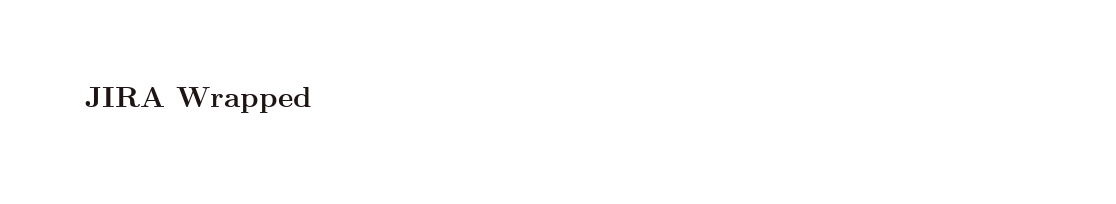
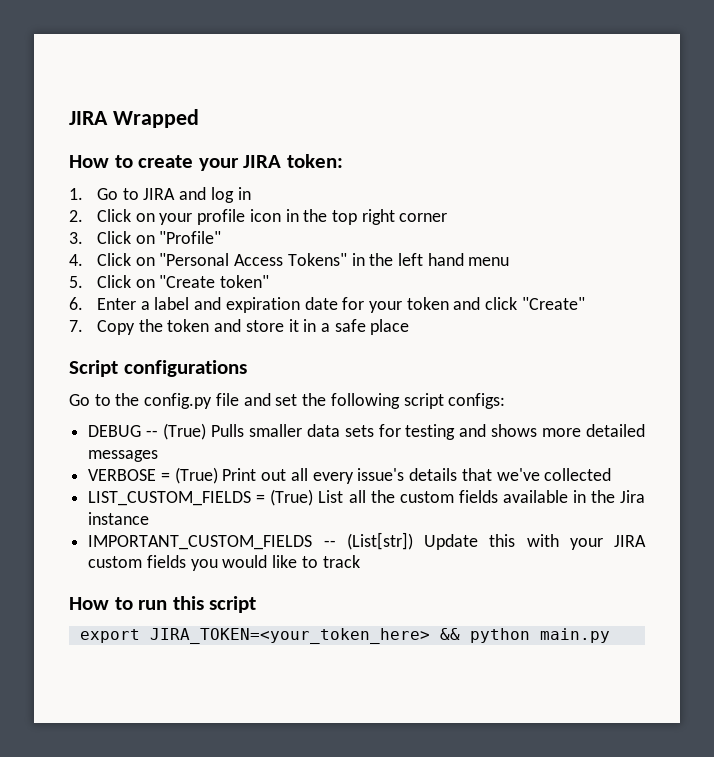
(312, 100) none -> [69,154,343,171] [69,187,251,203] [69,209,448,225] [69,231,222,244] [69,253,510,266] [69,275,270,288] [69,297,585,313] [69,319,410,335] [69,360,247,377] [69,393,506,409] [88,423,645,440] [88,450,159,462] [88,467,612,484] [88,489,645,506] [88,512,150,525] [88,532,646,550] [88,555,360,571] [69,596,257,613] [79,628,610,644] // How to create your JIRA token: // 1. Go to JIRA and log in // 2. Click on your profile icon in the top right corner // 3. Click on "Profile" // 4. Click on "Personal Access Tokens" in the left hand menu // 5. Click on "Create token" // 6. Enter a label and expiration date for your token and click "Create" // 7. Copy the token and store it in a safe place // Script configurations // Go to the config.py file and set the following script configs: // DEBUG -- (True) Pulls smaller data sets for testing and shows more detailed messages // VERBOSE = (True) Print out all every issue's details that we've collected // LIST_CUSTOM_FIELDS = (True) List all the custom fields available in the Jira instance // IMPORTANT_CUSTOM_FIELDS -- (List[str]) Update this with your JIRA custom fields you would like to track // How to run this script // export JIRA_TOKEN=<your_token_here> && python main.py

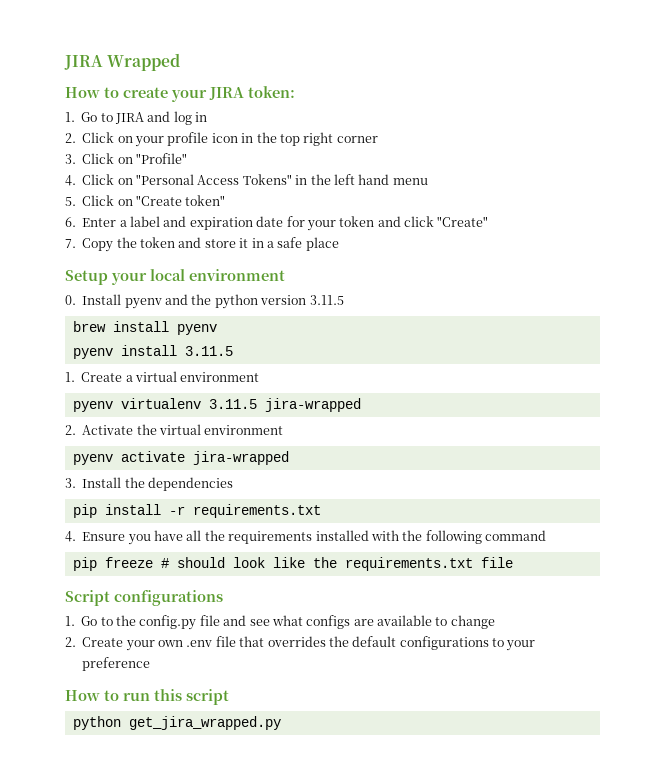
(410, 327) none -> [65,269,285,285] [65,294,344,309] [72,321,217,335] [72,345,233,359] [65,371,260,382] [72,398,361,412] [65,424,284,435] [72,451,289,465] [65,477,233,491] [72,504,321,518] [65,530,546,545] [72,557,513,571] // Setup your local environment // 0. Install pyenv and the python version 3.11.5 // brew install pyenv // pyenv install 3.11.5 // 1. Create a virtual environment // pyenv virtualenv 3.11.5 jira-wrapped // 2. Activate the virtual environment // pyenv activate jira-wrapped // 3. Install the dependencies // pip install -r requirements.txt // 4. Ensure you have all the requirements installed with the following command // pip freeze # should look like the requirements.txt file
(247, 368) none -> [65,616,75,626] 1.
[275,393,506,409] [88,423,645,440] [88,450,159,462] [88,467,612,484] [88,489,645,506] [88,512,150,525] [88,532,646,550] [88,555,360,571] set the following script configs: // DEBUG -- (True) Pulls smaller data sets for testing and shows more detailed messages // VERBOSE = (True) Print out all every issue's details that we've collected // LIST_CUSTOM_FIELDS = (True) List all the custom fields available in the Jira instance // IMPORTANT_CUSTOM_FIELDS -- (List[str]) Update this with your JIRA custom fields you would like to track -> [249,615,495,629] [65,636,536,651] [82,657,151,671] see what configs are available to change // 2. Create your own .env file that overrides the default configurations to your preference
[79,628,610,644] export JIRA_TOKEN=<your_token_here> && python main.py -> [72,716,281,730] python get_jira_wrapped.py

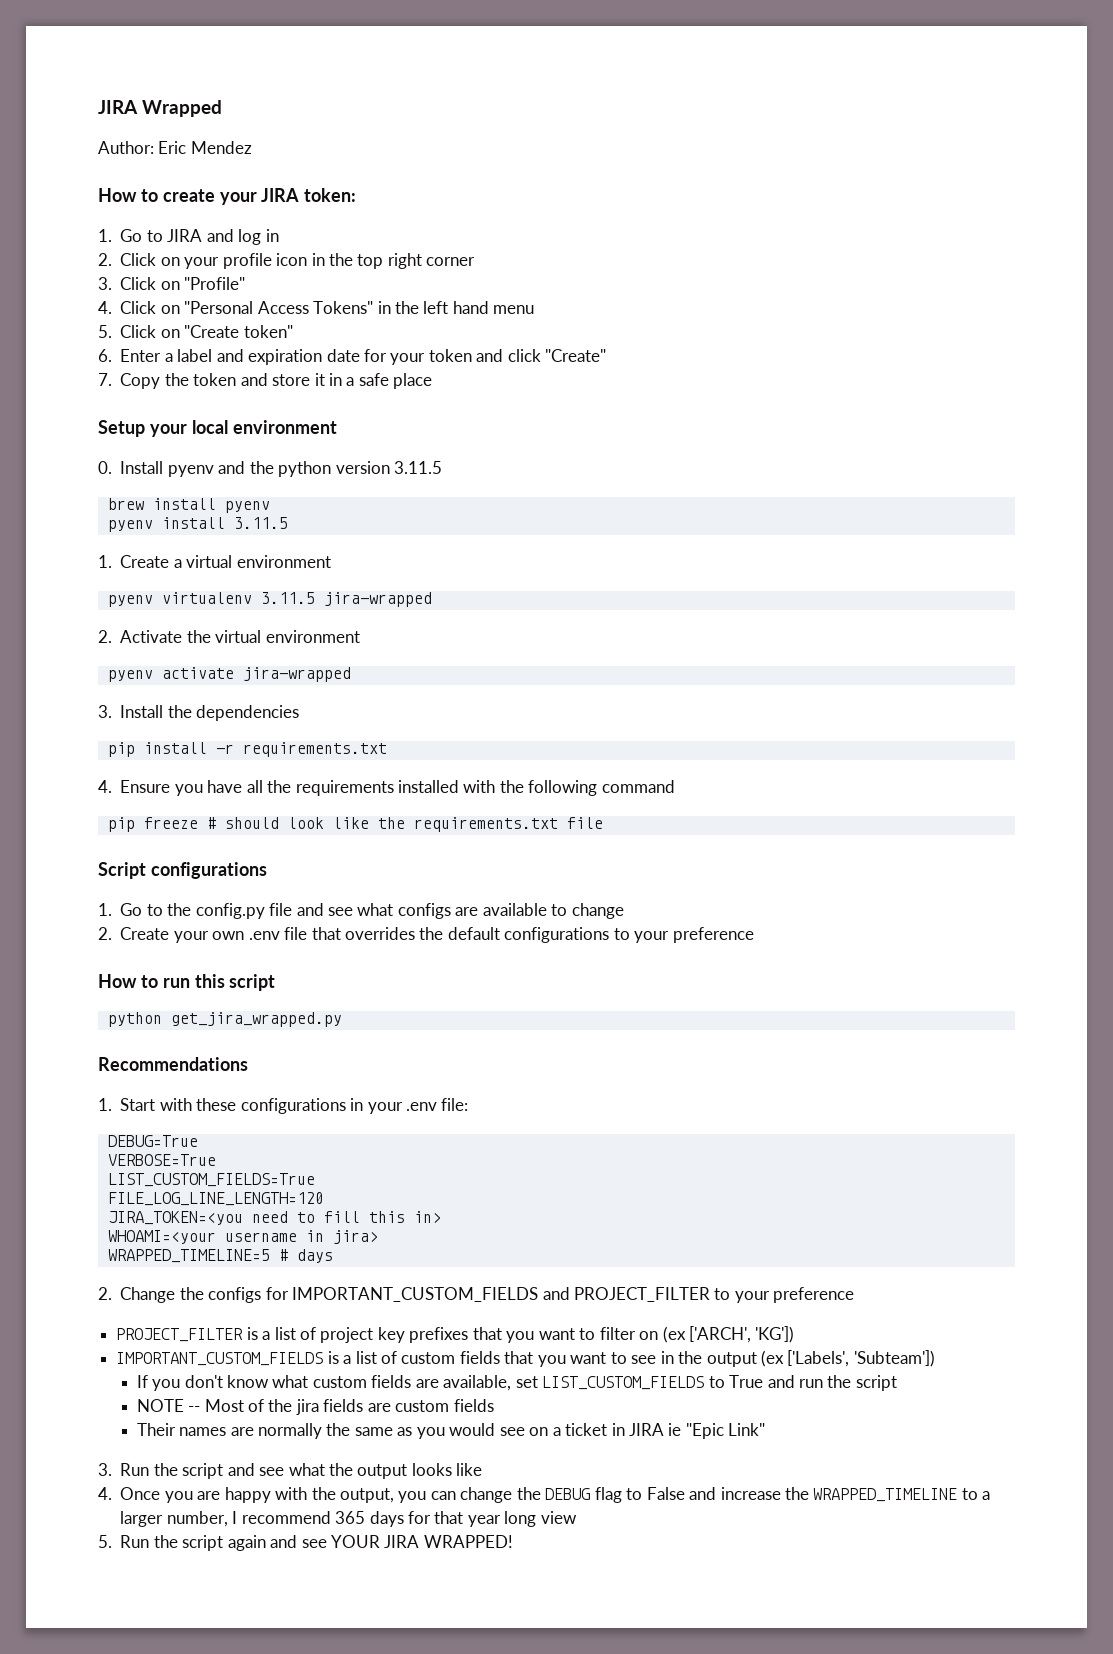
(181, 62) none -> [98,141,252,154] // Author: Eric Mendez
(281, 723) none -> [98,1057,248,1071] [98,1098,469,1114] [107,1135,198,1147] [107,1154,216,1166] [107,1173,315,1187] [107,1192,324,1206] [107,1211,441,1225] [107,1230,378,1244] [107,1249,333,1263] [98,1287,855,1303] [116,1326,795,1343] [116,1350,935,1367] [136,1375,897,1391] [136,1399,494,1415] [136,1423,766,1439] [98,1463,483,1479] [98,1487,991,1503] [120,1511,577,1527] [98,1535,513,1551] // Recommendations // 1. Start with these configurations in your .env file: // DEBUG=True // VERBOSE=True // LIST_CUSTOM_FIELDS=True // FILE_LOG_LINE_LENGTH=120 // JIRA_TOKEN=<you need to fill this in> // WHOAMI=<your username in jira> // WRAPPED_TIMELINE=5 # days // 2. Change the configs for IMPORTANT_CUSTOM_FIELDS and PROJECT_FILTER to your preference // PROJECT_FILTER is a list of project key prefixes that you want to filter on (ex ['ARCH', 'KG']) // IMPORTANT_CUSTOM_FIELDS is a list of custom fields that you want to see in the output (ex ['Labels', 'Subteam']) // If you don't know what custom fields are available, set LIST_CUSTOM_FIELDS to True and run the script // NOTE -- Most of the jira fields are custom fields // Their names are normally the same as you would see on a ticket in JIRA ie "Epic Link" // 3. Run the script and see what the output looks like // 4. Once you are happy with the output, you can change the DEBUG flag to False and increase the WRAPPED_TIMELINE to a larger number, I recommend 365 days for that year long view // 5. Run the script again and see YOUR JIRA WRAPPED!

